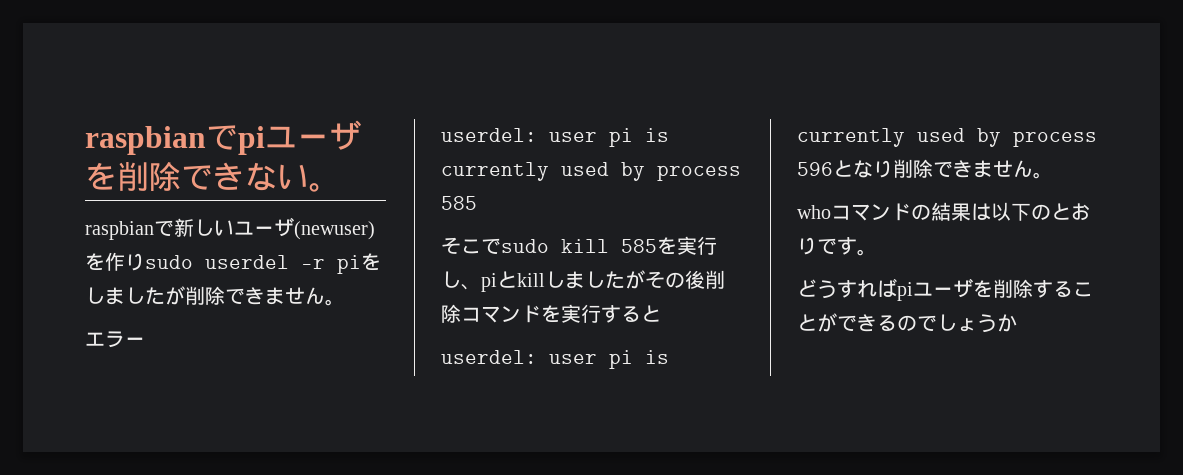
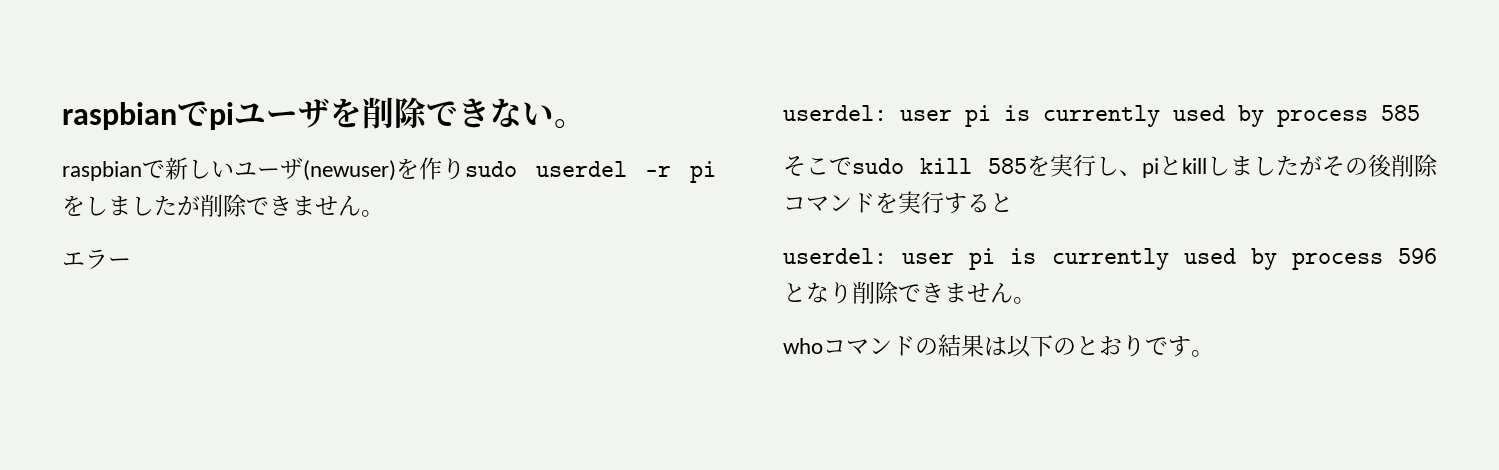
[797,278,1093,301] [797,313,1017,333] // どうすればpiユーザを削除することができるのでしょうか -> (1214, 353) none

